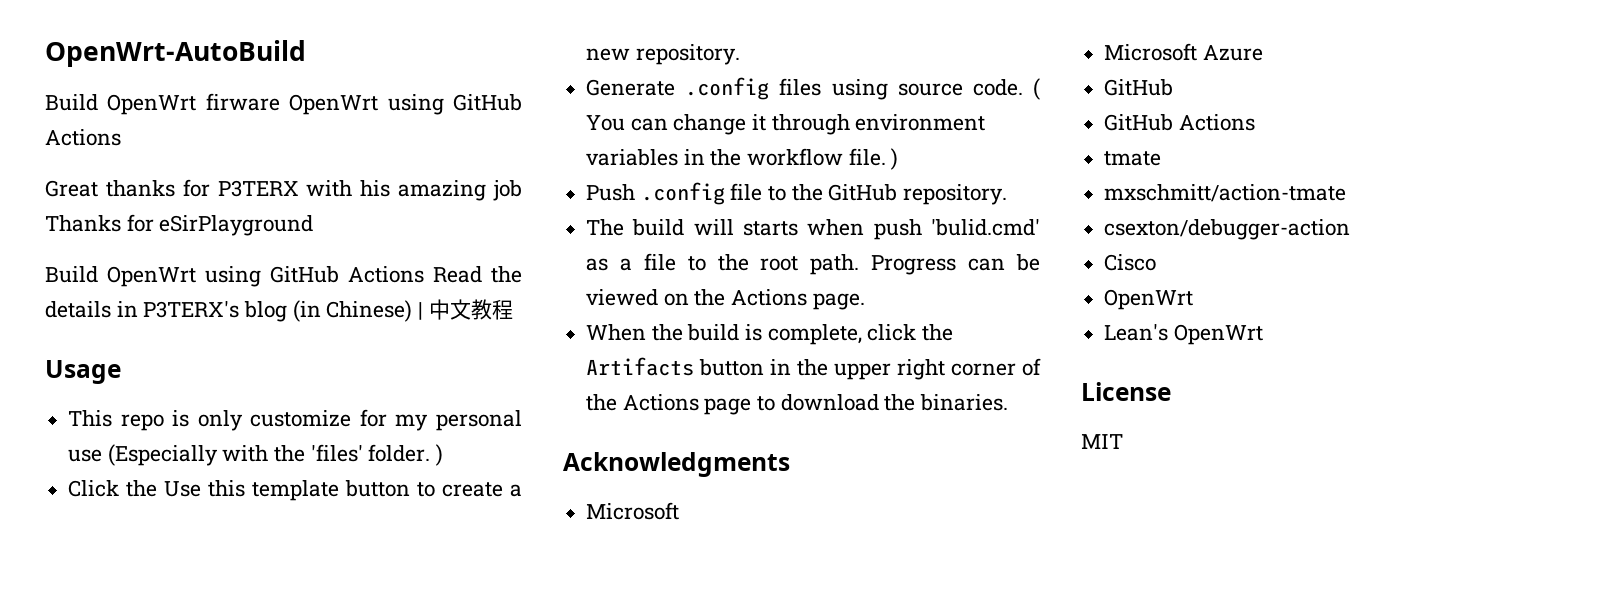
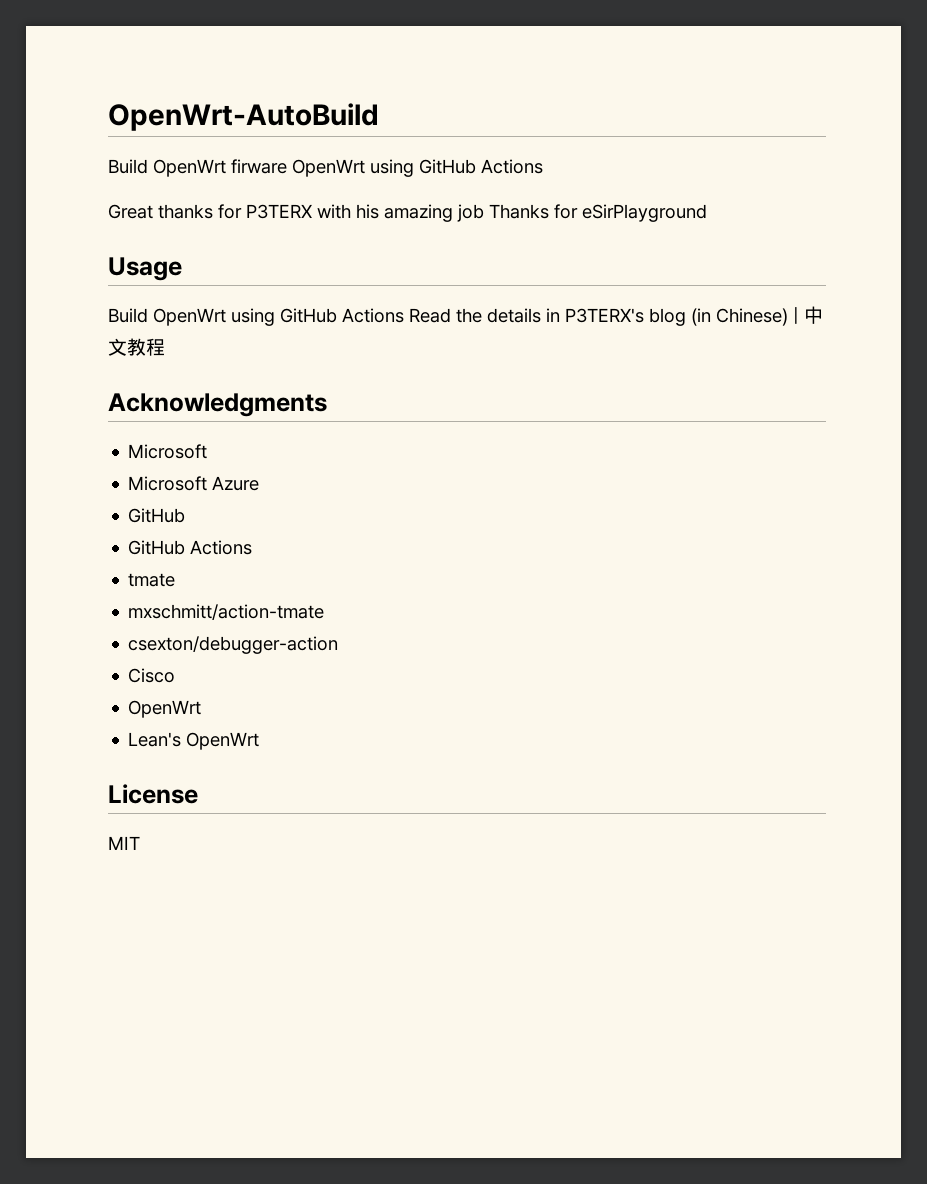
(314, 225) none -> [108,257,182,281] // Usage
[45,360,121,384] [68,409,522,431] [68,444,444,466] [68,480,522,501] [586,44,740,65] [586,77,1040,100] [586,114,986,135] [586,148,899,170] [586,182,1008,205] [586,219,1040,240] [586,253,1040,275] [586,289,865,310] [586,324,954,345] [586,357,1041,380] [586,394,1009,415] // Usage // This repo is only customize for my personal use (Especially with the 'files' folder. ) // Click the Use this template button to create a new repository. // Generate .config files using source code. ( You can change it through environment variables in the workflow file. ) // Push .config file to the GitHub repository. // The build will starts when push 'bulid.cmd' as a file to the root path. Progress can be viewed on the Actions page. // When the build is complete, click the Artifacts button in the upper right corner of the Actions page to download the binaries. -> (165, 347) none

